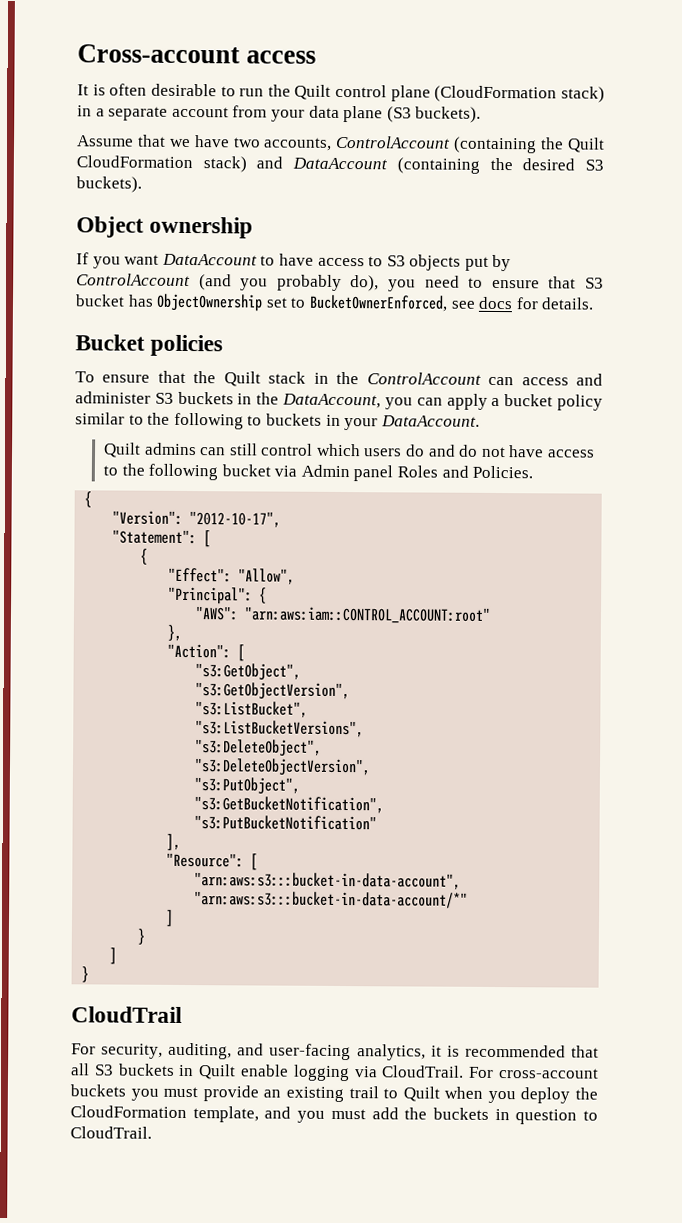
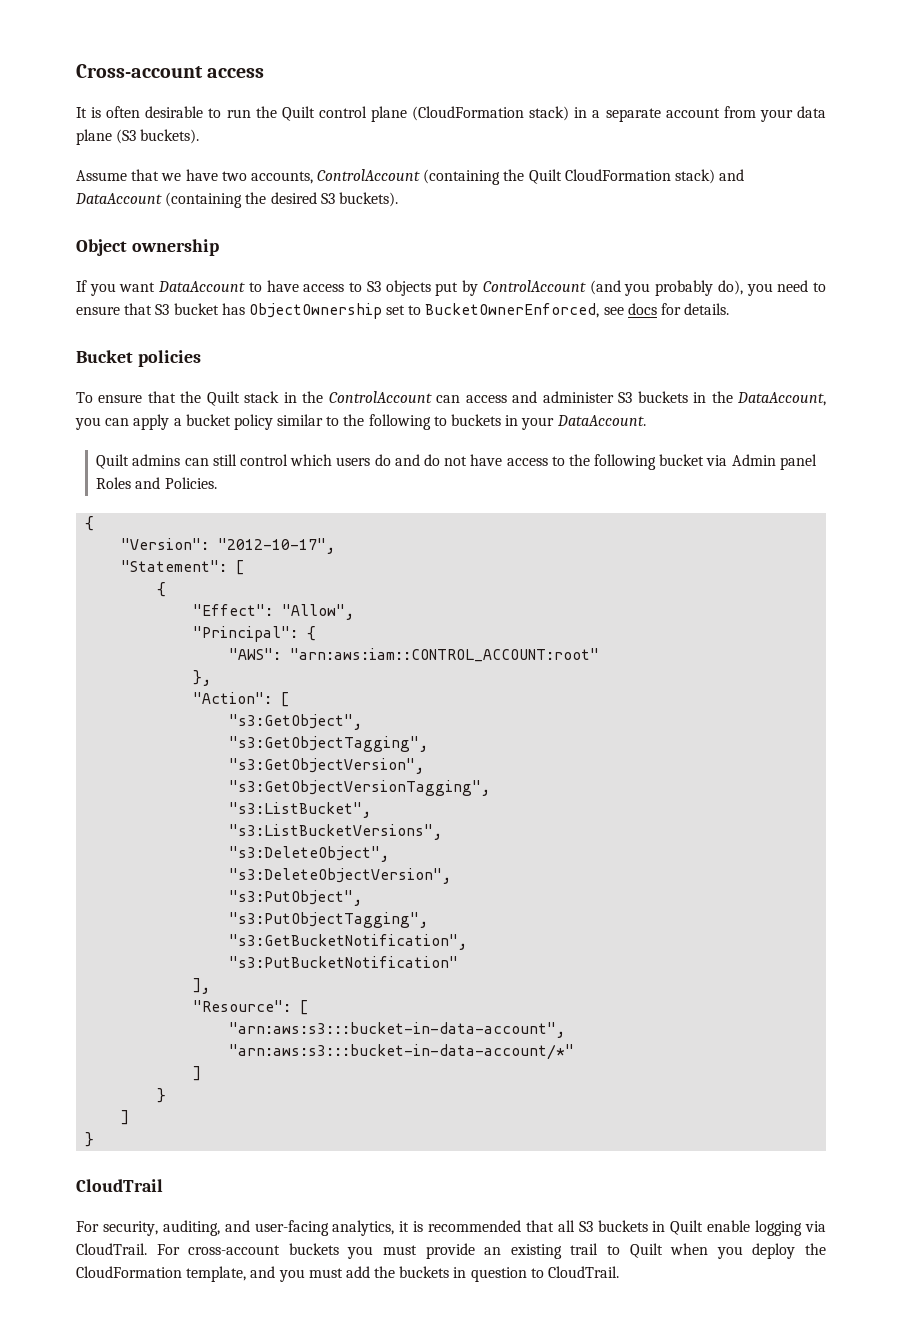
(302, 672) none -> [229,736,429,752] // "s3:GetObjectTagging",
(351, 691) none -> [229,780,491,796] // "s3:GetObjectVersionTagging",
(301, 786) none -> [229,912,429,928] // "s3:PutObjectTagging",

